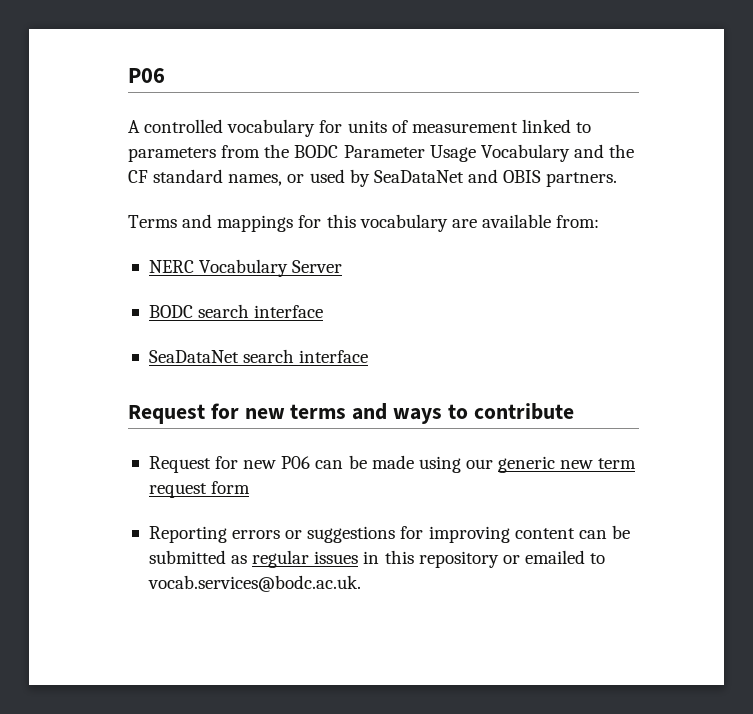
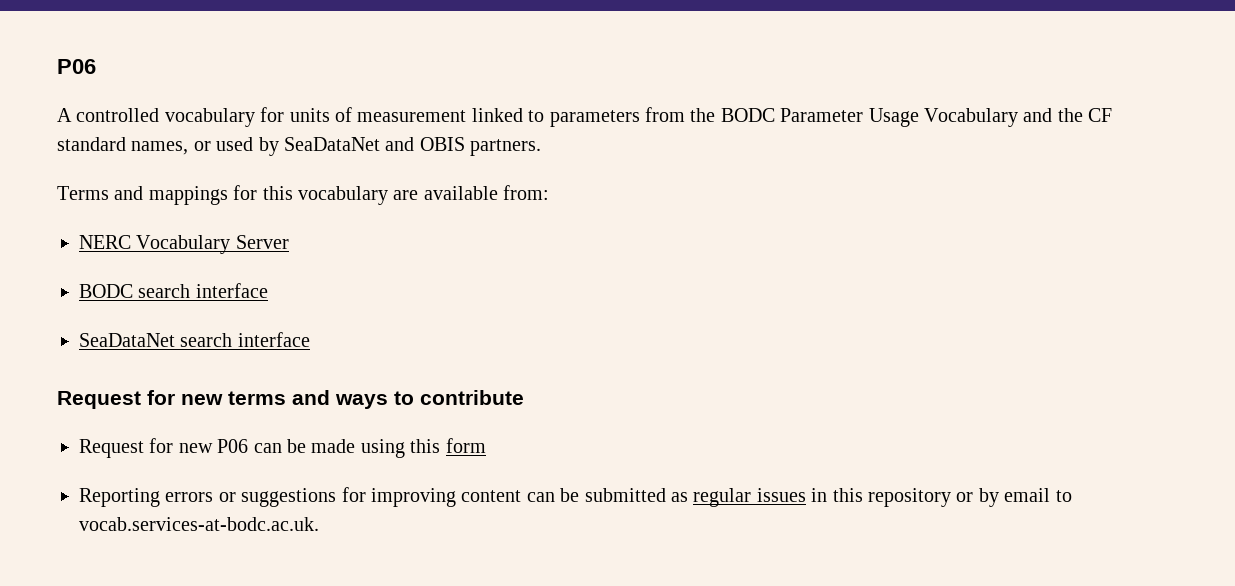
[465,456,637,473] [148,483,207,498] our generic new term request -> [410,439,441,453] this
[524,550,606,564] [147,575,361,592] emailed to vocab.services@bodc.ac.uk. -> [978,488,1072,507] [79,517,319,531] by email to vocab.services-at-bodc.ac.uk.

